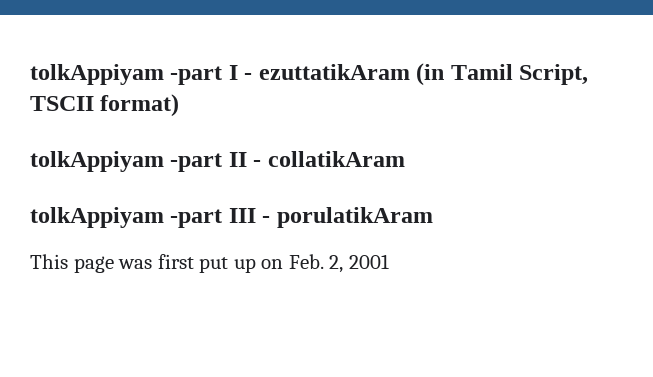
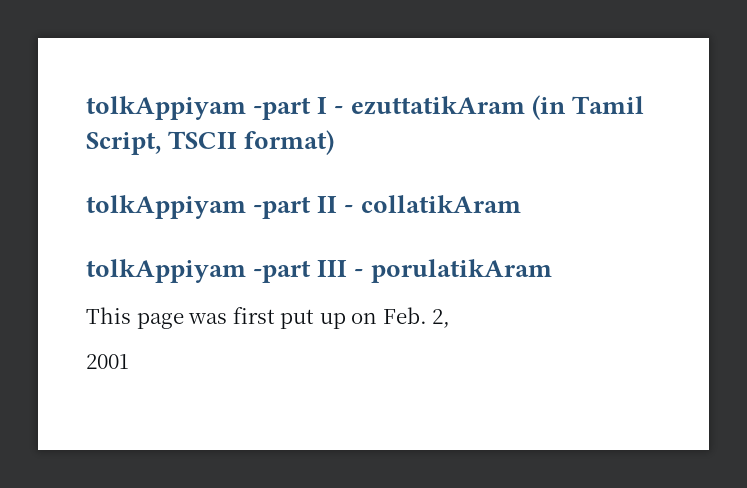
(344, 264) none -> (451, 318) //

